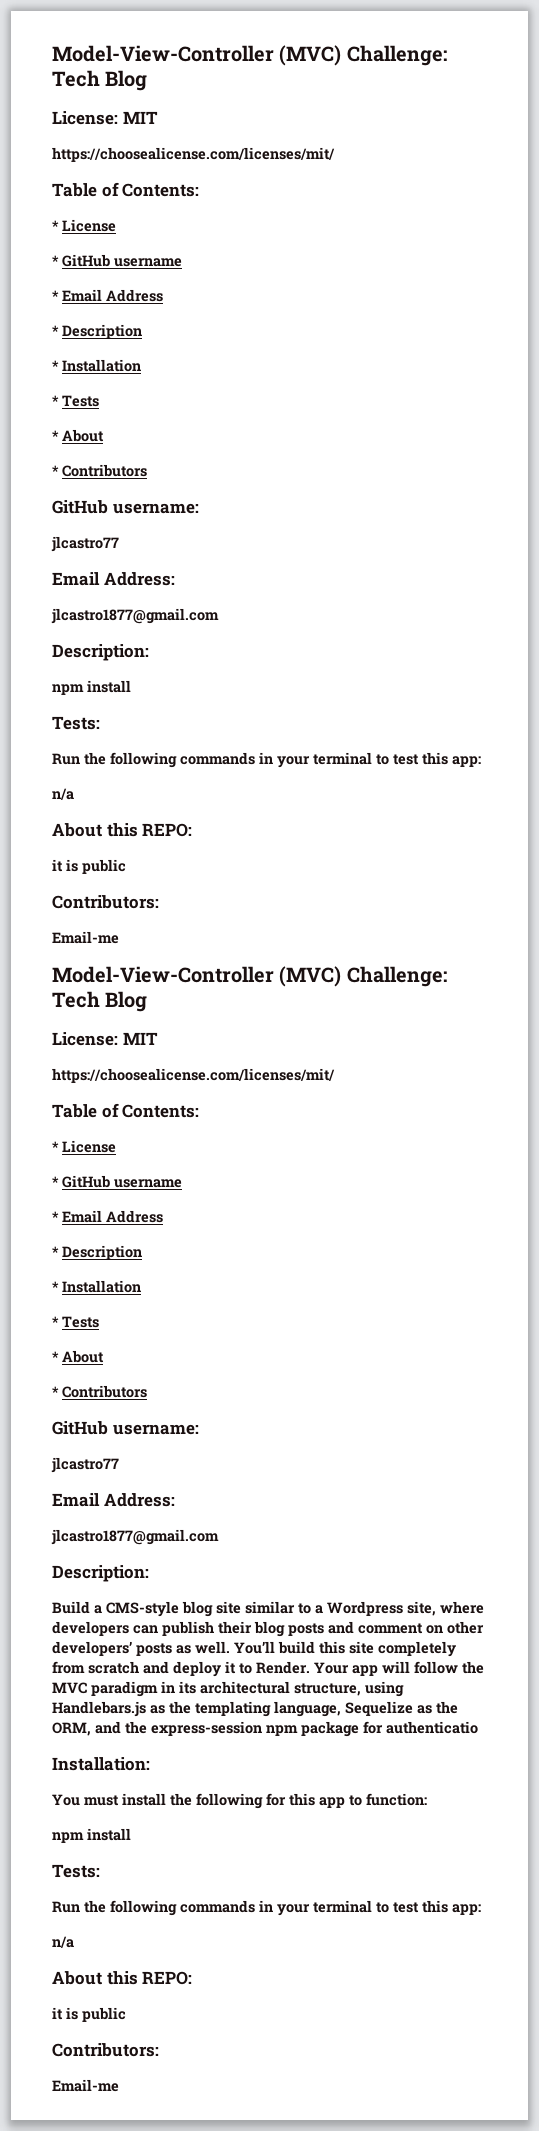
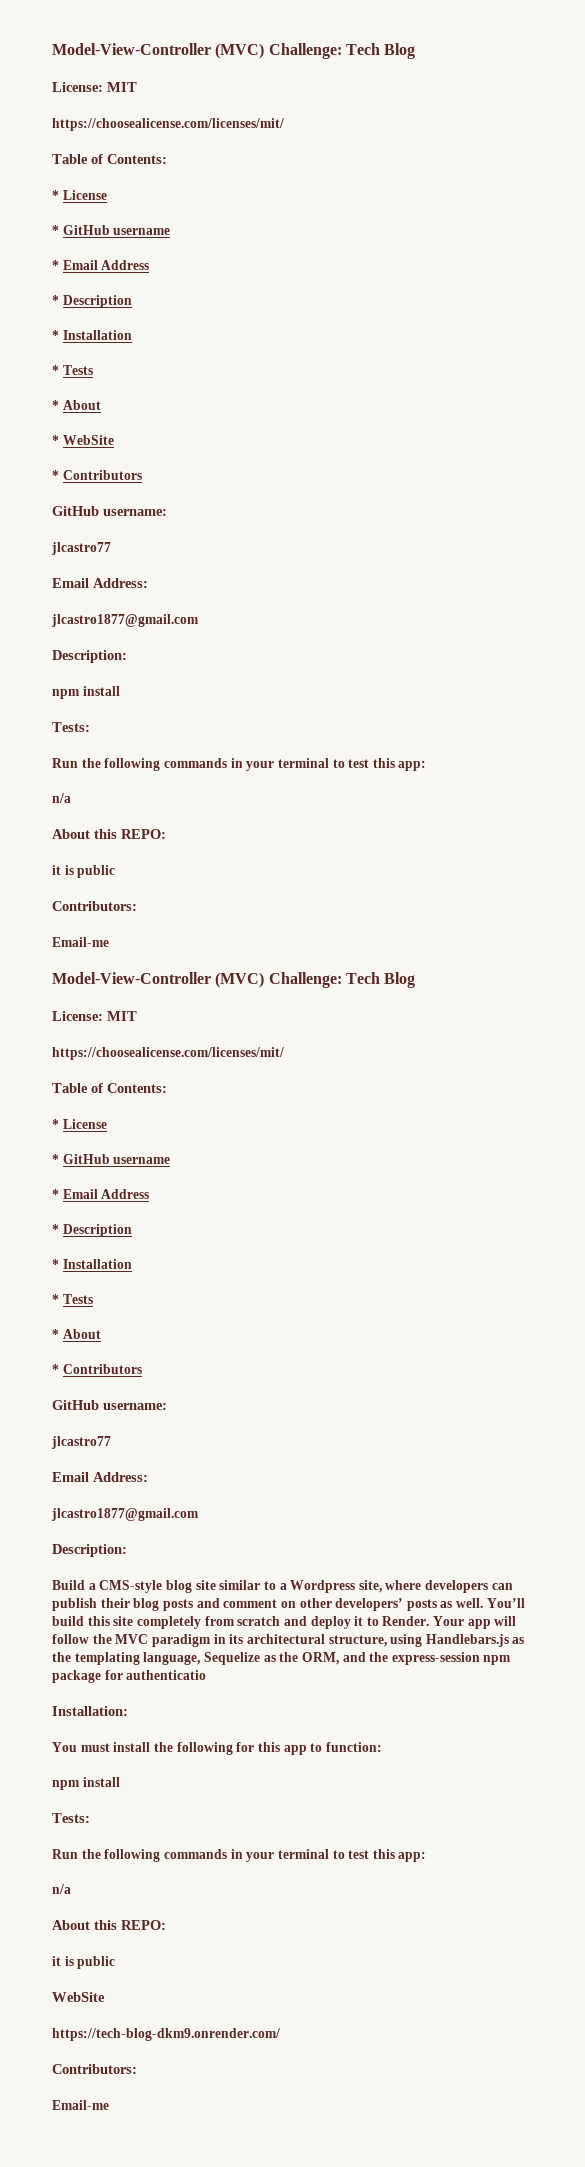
(104, 435) none -> [52,435,114,445] // * WebSite
(126, 2014) none -> [52,1992,105,2002] [52,2028,280,2041] // WebSite // https://tech-blog-dkm9.onrender.com/

